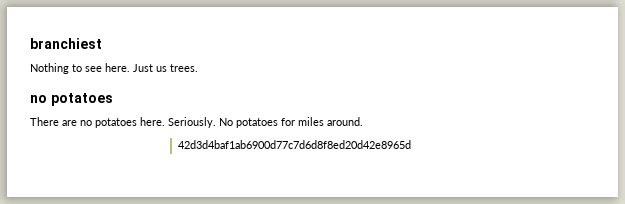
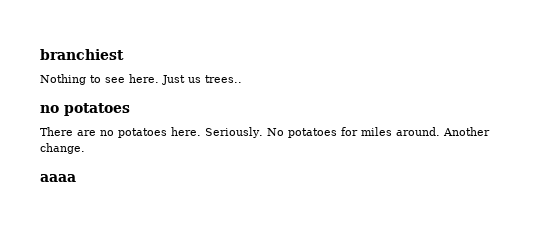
[170,64,198,72] trees. -> [205,75,242,83] trees..
[177,140,411,149] // 42d3d4baf1ab6900d77c7d6d8f8ed20d42e8965d -> [442,127,490,136] [40,143,85,154] [40,174,76,182] Another change. // aaaa

